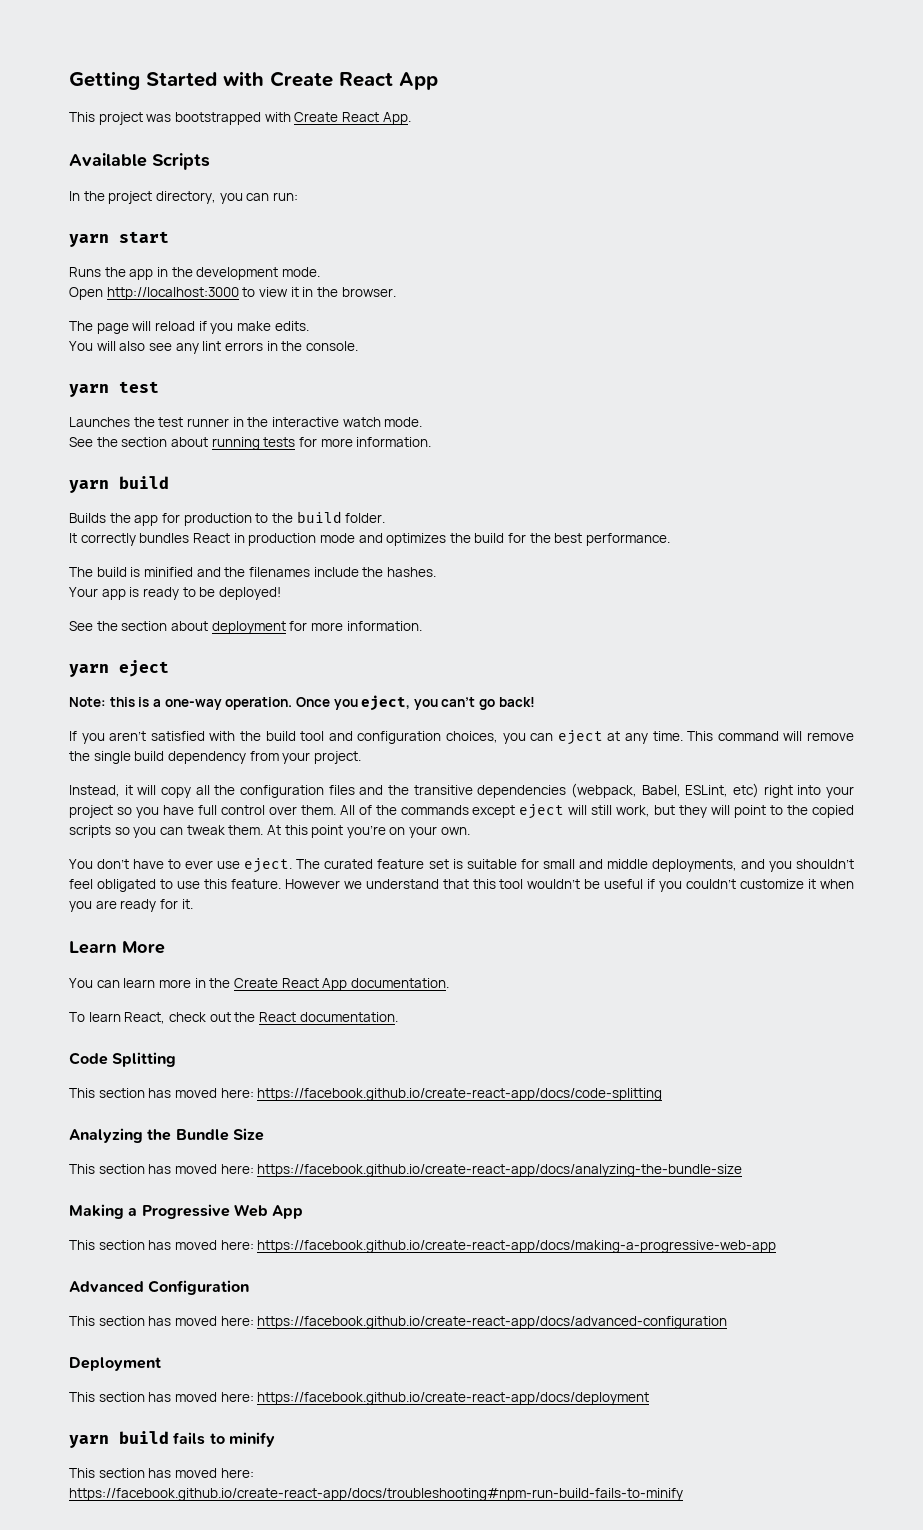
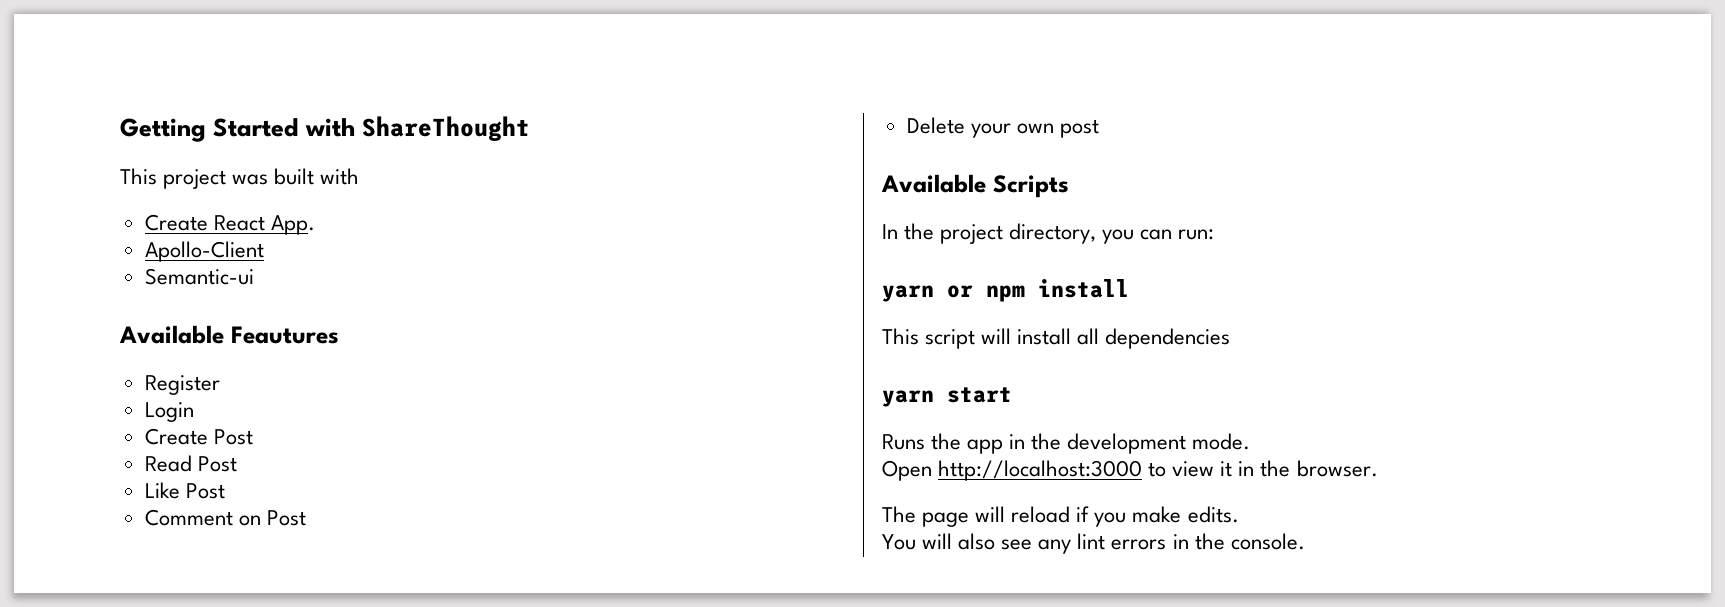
[270,71,438,90] Create React App -> [362,116,531,141] ShareThought
[174,112,291,125] bootstrapped with -> [274,168,360,185] built with //
(411, 118) none -> [144,241,264,262] [144,268,254,285] [119,325,339,344] [144,375,220,395] [144,402,194,422] [144,428,253,445] [144,455,237,472] [144,482,225,499] [144,509,306,526] [906,117,1099,138] // Apollo-Client // Semantic-ui // Available Feautures // Register // Login // Create Post // Read Post // Like Post // Comment on Post // Delete your own post
(298, 196) none -> [882,279,1129,302] [882,328,1231,349] // yarn or npm install // This script will install all dependencies
[69,381,159,397] [69,417,423,427] [69,437,432,450] [69,476,169,493] [69,511,386,526] [69,533,671,546] [69,567,436,577] [69,587,281,600] [69,621,422,634] [69,660,169,677] [69,695,535,711] [69,730,855,745] [69,751,361,764] [69,783,854,798] [69,804,854,819] [69,825,470,838] [69,858,854,873] [69,879,855,892] [69,899,193,912] [69,941,165,954] [69,978,449,991] [69,1012,398,1024] [69,1052,177,1067] [69,1088,663,1101] [69,1128,264,1143] [69,1164,743,1177] [69,1204,304,1219] [69,1240,777,1253] [69,1280,250,1295] [69,1316,728,1329] [69,1357,161,1371] [69,1392,650,1405] [69,1431,275,1448] [69,1468,254,1478] [69,1488,683,1501] // yarn test // Launches the test runner in the interactive watch mode. // See the section about running tests for more information. // yarn build // Builds the app for production to the build folder. // It correctly bundles React in production mode and optimizes the build for the best performance. // The build is minified and the filenames include the hashes. // Your app is ready to be deployed! // See the section about deployment for more information. // yarn eject // Note: this is a one-way operation. Once you eject, you can’t go back! // If you aren’t satisfied with the build tool and configuration choices, you can eject at any time. This command will remove the single build dependency from your project. // Instead, it will copy all the configuration files and the transitive dependencies (webpack, Babel, ESLint, etc) right into your project so you have full control over them. All of the commands except eject will still work, but they will point to the copied scripts so you can tweak them. At this point you’re on your own. // You don’t have to ever use eject. The curated feature set is suitable for small and middle deployments, and you shouldn’t feel obligated to use this feature. However we understand that this tool wouldn’t be useful if you couldn’t customize it when you are ready for it. // Learn More // You can learn more in the Create React App documentation. // To learn React, check out the React documentation. // Code Splitting // This section has moved here: https://facebook.github.io/create-react-app/docs/code-splitting // Analyzing the Bundle Size // This section has moved here: https://facebook.github.io/create-react-app/docs/analyzing-the-bundle-size // Making a Progressive Web App // This section has moved here: https://facebook.github.io/create-react-app/docs/making-a-progressive-web-app // Advanced Configuration // This section has moved here: https://facebook.github.io/create-react-app/docs/advanced-configuration // Deployment // This section has moved here: https://facebook.github.io/create-react-app/docs/deployment // yarn build fails to minify // This section has moved here: https://facebook.github.io/create-react-app/docs/troubleshooting#npm-run-build-fails-to-minify -> (1305, 541) none

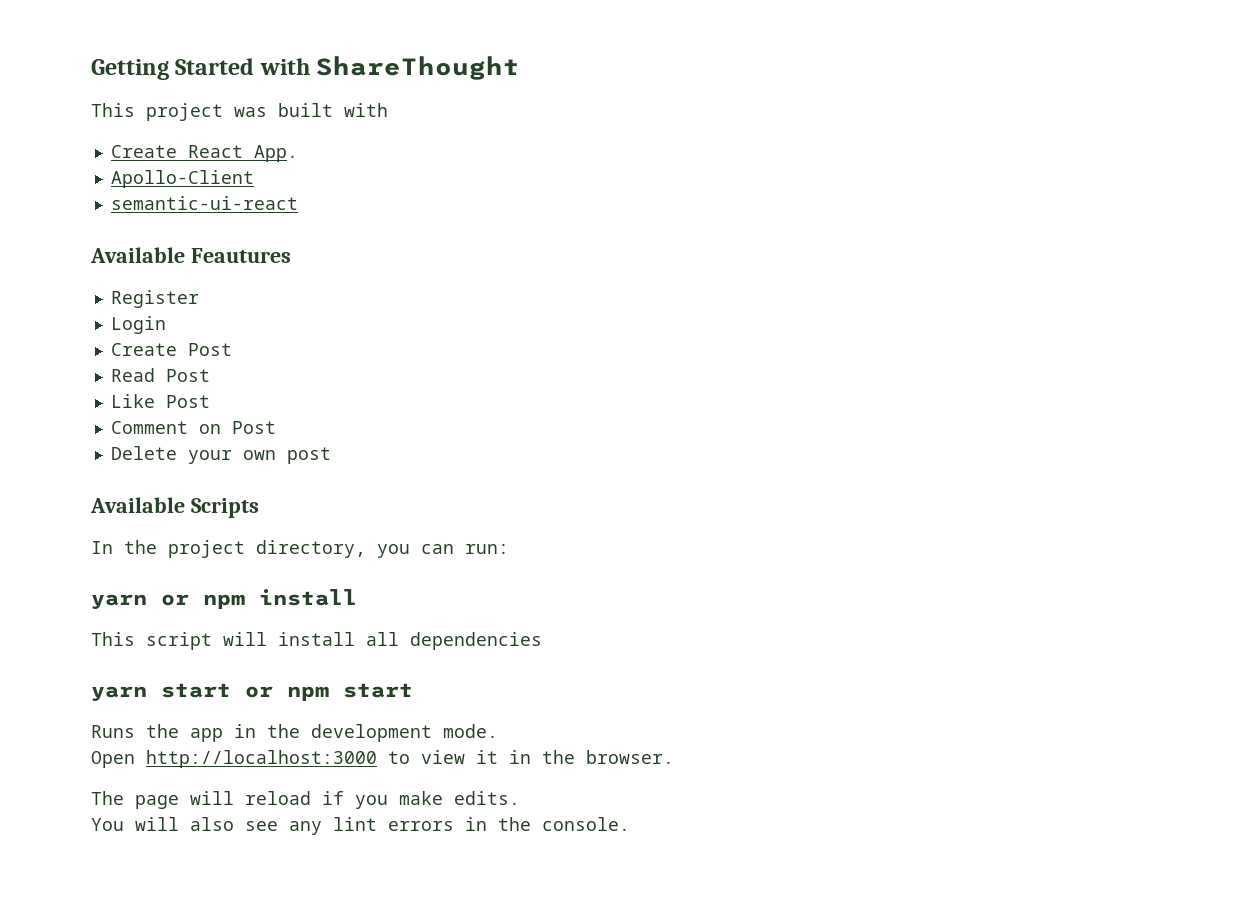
[144,268,254,285] Semantic-ui -> [110,196,298,210] semantic-ui-react
(1012, 395) none -> [245,683,413,701] or npm start

